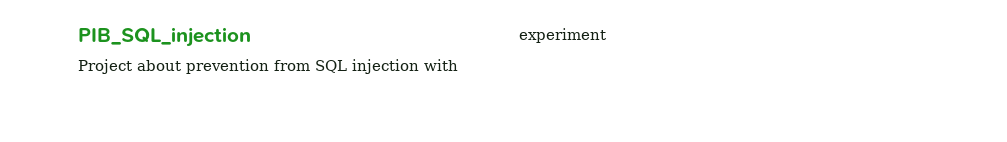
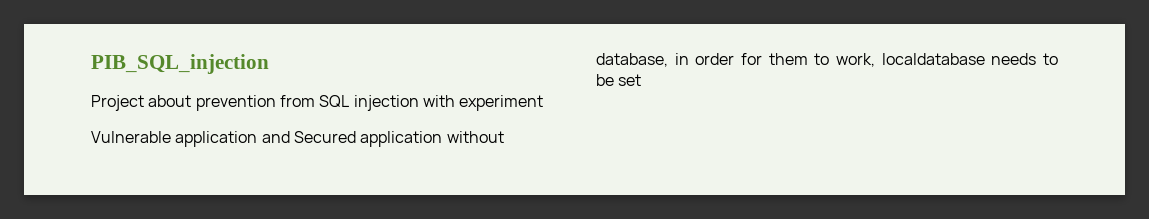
(606, 35) none -> [91,131,504,147] [596,53,1058,67] [596,74,642,86] // Vulnerable application and Secured application without database, in order for them to work, localdatabase needs to be set

